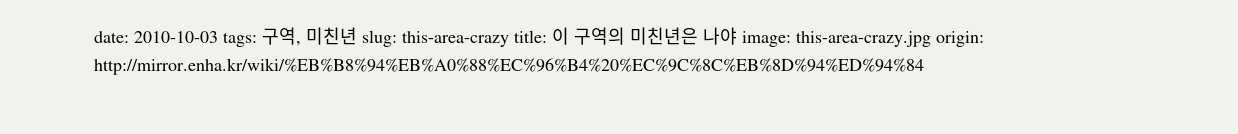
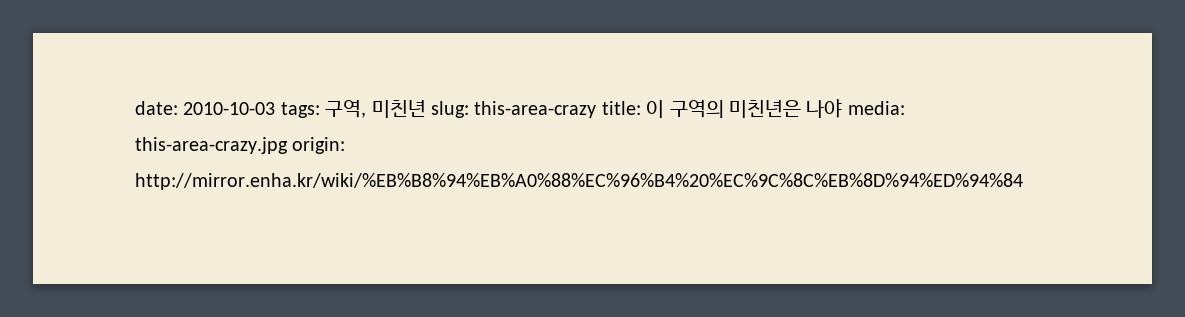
[742,31,791,47] image: -> [847,101,905,115] media:

